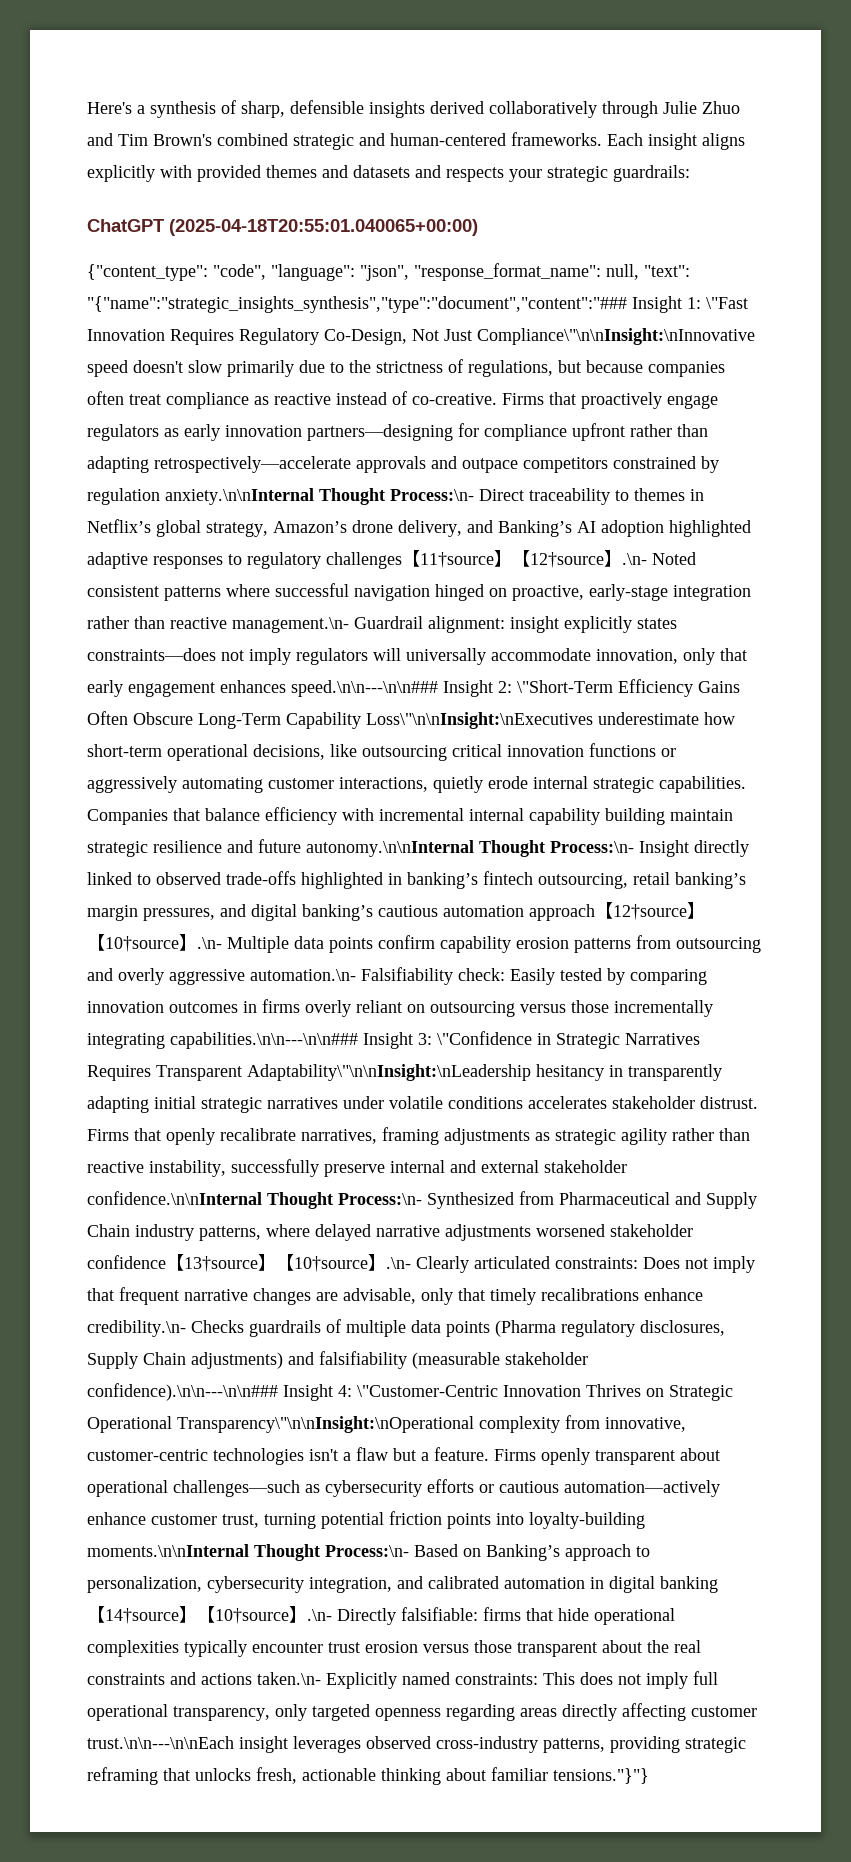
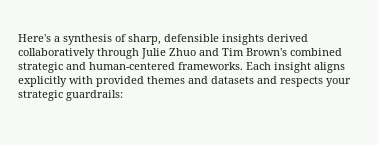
[87,219,478,236] [87,263,690,281] [87,296,748,313] [87,328,755,345] [87,359,725,377] [87,391,718,409] [87,423,708,441] [87,456,719,473] [87,488,704,505] [87,519,751,537] [87,550,696,569] [87,583,751,601] [87,616,677,633] [87,648,747,665] [87,679,740,697] [87,711,735,729] [87,743,676,761] [87,776,746,793] [87,807,733,825] [87,839,749,857] [87,871,746,889] [87,902,705,921] [87,934,761,953] [87,967,707,985] [87,999,713,1017] [87,1031,700,1049] [87,1064,722,1081] [87,1096,758,1113] [87,1127,750,1145] [87,1159,627,1177] [87,1191,757,1209] [87,1224,693,1241] [87,1254,755,1273] [87,1287,703,1305] [87,1319,725,1337] [87,1351,588,1369] [87,1383,733,1401] [87,1415,686,1433] [87,1447,720,1465] [87,1479,720,1497] [87,1511,645,1529] [87,1544,650,1561] [87,1576,718,1593] [87,1606,675,1625] [87,1640,701,1657] [87,1671,718,1689] [87,1703,757,1721] [87,1736,746,1753] [87,1767,649,1785] // ChatGPT (2025-04-18T20:55:01.040065+00:00) // {"content_type": "code", "language": "json", "response_format_name": null, "text": "{"name":"strategic_insights_synthesis","type":"document","content":"### Insight 1: \"Fast Innovation Requires Regulatory Co-Design, Not Just Compliance\"\n\nInsight:\nInnovative speed doesn't slow primarily due to the strictness of regulations, but because companies often treat compliance as reactive instead of co-creative. Firms that proactively engage regulators as early innovation partners—designing for compliance upfront rather than adapting retrospectively—accelerate approvals and outpace competitors constrained by regulation anxiety.\n\nInternal Thought Process:\n- Direct traceability to themes in Netflix’s global strategy, Amazon’s drone delivery, and Banking’s AI adoption highlighted adaptive responses to regulatory challenges【11†source】【12†source】.\n- Noted consistent patterns where successful navigation hinged on proactive, early-stage integration rather than reactive management.\n- Guardrail alignment: insight explicitly states constraints—does not imply regulators will universally accommodate innovation, only that early engagement enhances speed.\n\n---\n\n### Insight 2: \"Short-Term Efficiency Gains Often Obscure Long-Term Capability Loss\"\n\nInsight:\nExecutives underestimate how short-term operational decisions, like outsourcing critical innovation functions or aggressively automating customer interactions, quietly erode internal strategic capabilities. Companies that balance efficiency with incremental internal capability building maintain strategic resilience and future autonomy.\n\nInternal Thought Process:\n- Insight directly linked to observed trade-offs highlighted in banking’s fintech outsourcing, retail banking’s margin pressures, and digital banking’s cautious automation approach【12†source】【10†source】.\n- Multiple data points confirm capability erosion patterns from outsourcing and overly aggressive automation.\n- Falsifiability check: Easily tested by comparing innovation outcomes in firms overly reliant on outsourcing versus those incrementally integrating capabilities.\n\n---\n\n### Insight 3: \"Confidence in Strategic Narratives Requires Transparent Adaptability\"\n\nInsight:\nLeadership hesitancy in transparently adapting initial strategic narratives under volatile conditions accelerates stakeholder distrust. Firms that openly recalibrate narratives, framing adjustments as strategic agility rather than reactive instability, successfully preserve internal and external stakeholder confidence.\n\nInternal Thought Process:\n- Synthesized from Pharmaceutical and Supply Chain industry patterns, where delayed narrative adjustments worsened stakeholder confidence【13†source】【10†source】.\n- Clearly articulated constraints: Does not imply that frequent narrative changes are advisable, only that timely recalibrations enhance credibility.\n- Checks guardrails of multiple data points (Pharma regulatory disclosures, Supply Chain adjustments) and falsifiability (measurable stakeholder confidence).\n\n---\n\n### Insight 4: \"Customer-Centric Innovation Thrives on Strategic Operational Transparency\"\n\nInsight:\nOperational complexity from innovative, customer-centric technologies isn't a flaw but a feature. Firms openly transparent about operational challenges—such as cybersecurity efforts or cautious automation—actively enhance customer trust, turning potential friction points into loyalty-building moments.\n\nInternal Thought Process:\n- Based on Banking’s approach to personalization, cybersecurity integration, and calibrated automation in digital banking【14†source】【10†source】.\n- Directly falsifiable: firms that hide operational complexities typically encounter trust erosion versus those transparent about the real constraints and actions taken.\n- Explicitly named constraints: This does not imply full operational transparency, only targeted openness regarding areas directly affecting customer trust.\n\n---\n\nEach insight leverages observed cross-industry patterns, providing strategic reframing that unlocks fresh, actionable thinking about familiar tensions."}"} -> (123, 95) none

